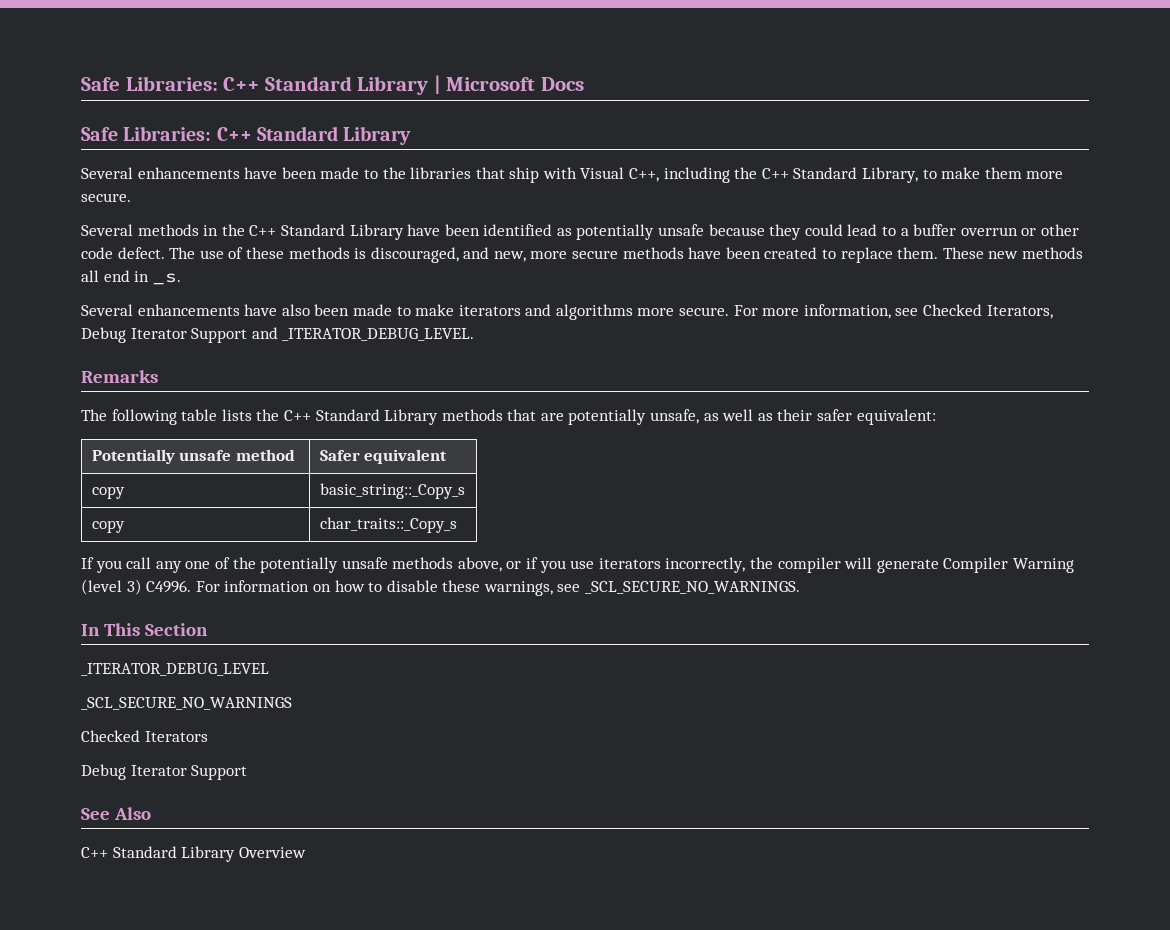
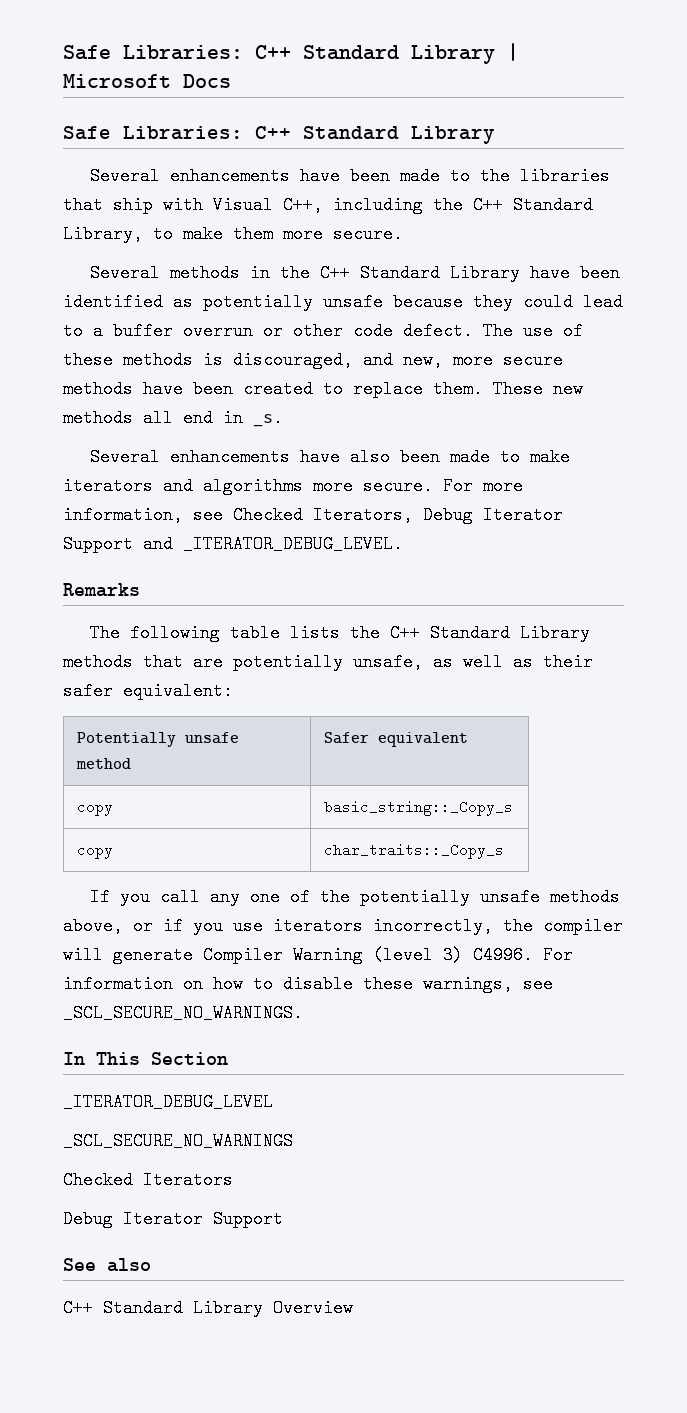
[113,807,151,820] Also -> [107,1258,151,1272] also

